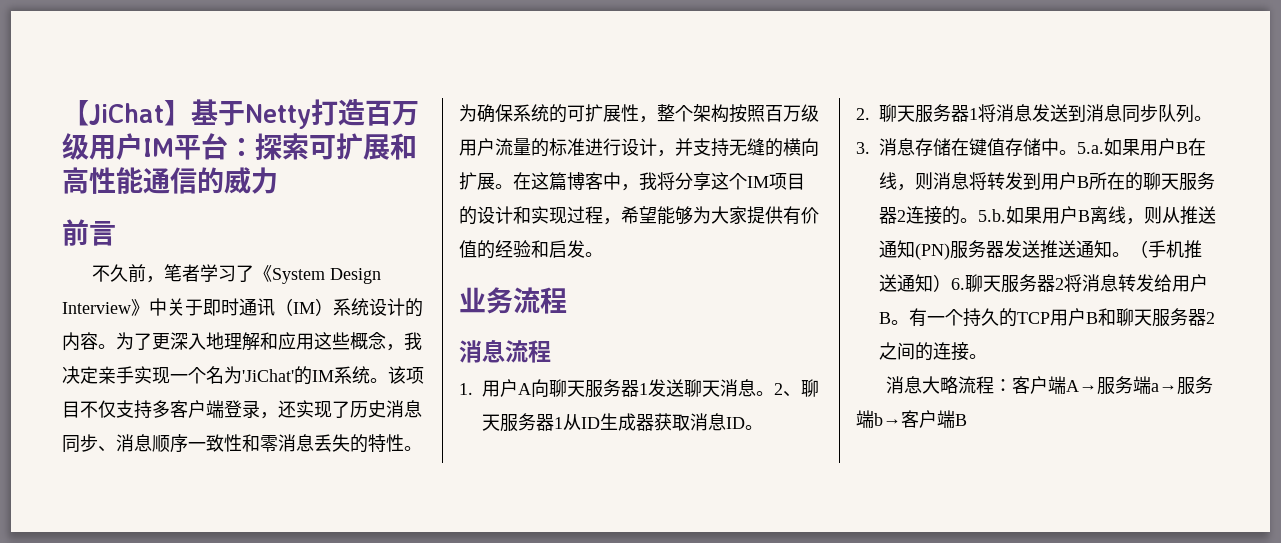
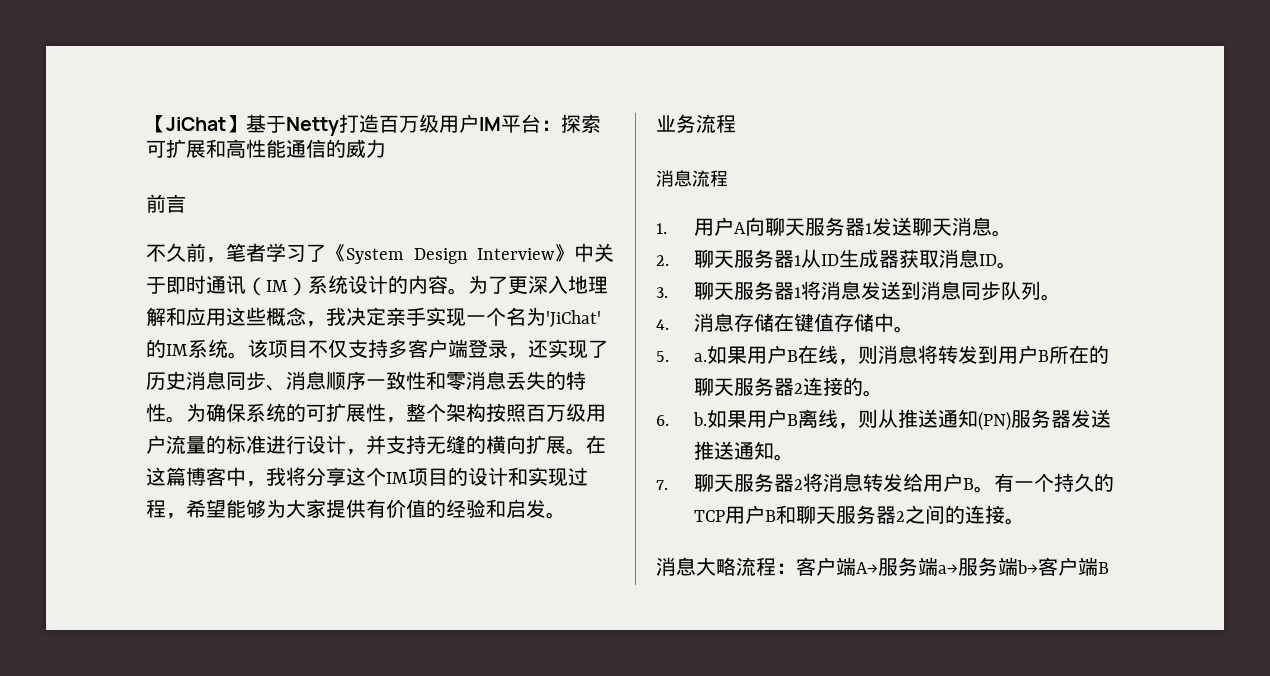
[774,383,801,397] 2、 -> [656,255,669,266] // 2.
[856,108,870,120] 2. -> [656,287,668,298] 3.
[856,142,870,154] 3. -> [656,319,669,330] 4.
[1077,142,1104,154] 5.a. -> [656,351,707,362] // 5. a.
[978,209,1006,222] 5.b. -> [656,412,707,426] // 6. b.
[1130,240,1202,259] [879,274,965,292] （手机推送通知）6. -> [656,480,668,490] // 7.

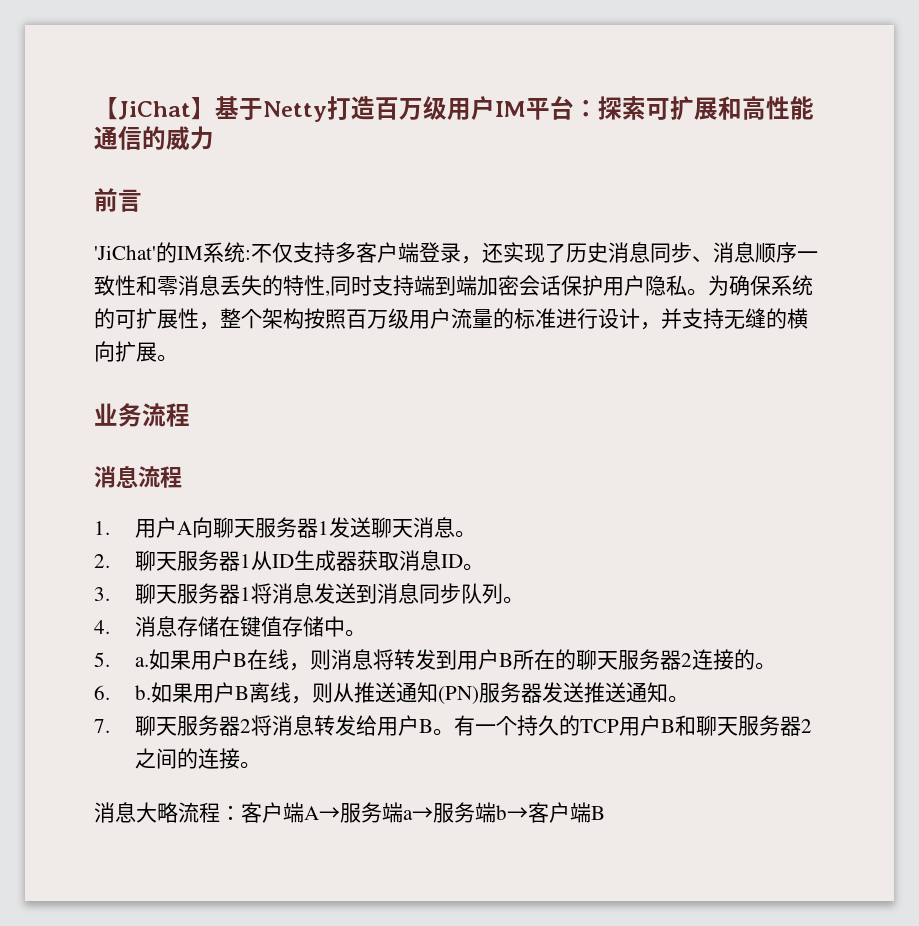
[146,243,614,264] [146,275,608,296] [146,307,546,327] 不久前，笔者学习了《System Design Interview》中关于即时通讯（IM）系统设计的内容。为了更深入地理解和应用这些概念，我决定亲手实现一个名为 -> (142, 200) none
[228,339,308,359] 。该项目 -> [245,250,251,260] :
(166, 412) none -> [325,275,687,296] ,同时支持端到端加密会话保护用户隐私
[586,435,606,454] [146,467,588,487] [146,499,566,519] 在这篇博客中，我将分享这个IM项目的设计和实现过程，希望能够为大家提供有价值的经验和启发。 -> (178, 358) none

